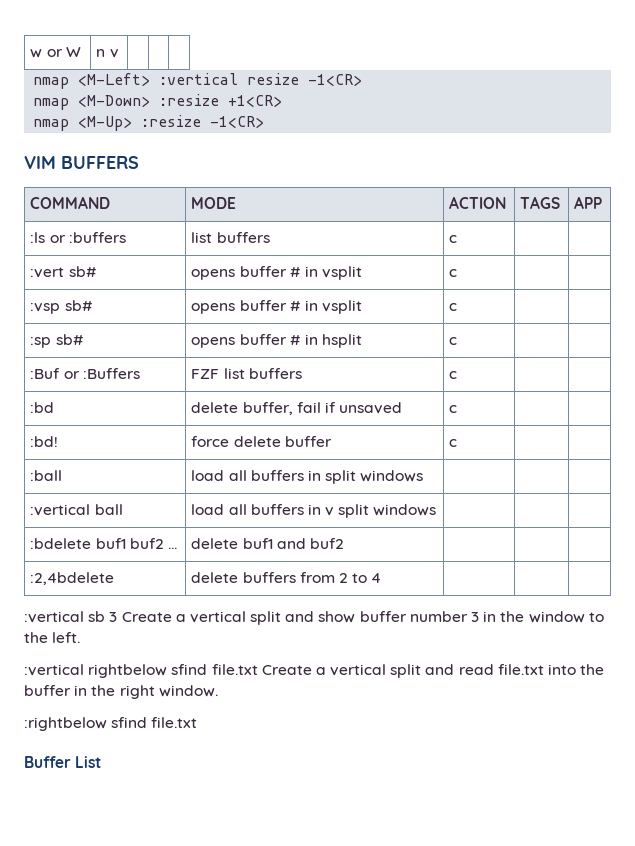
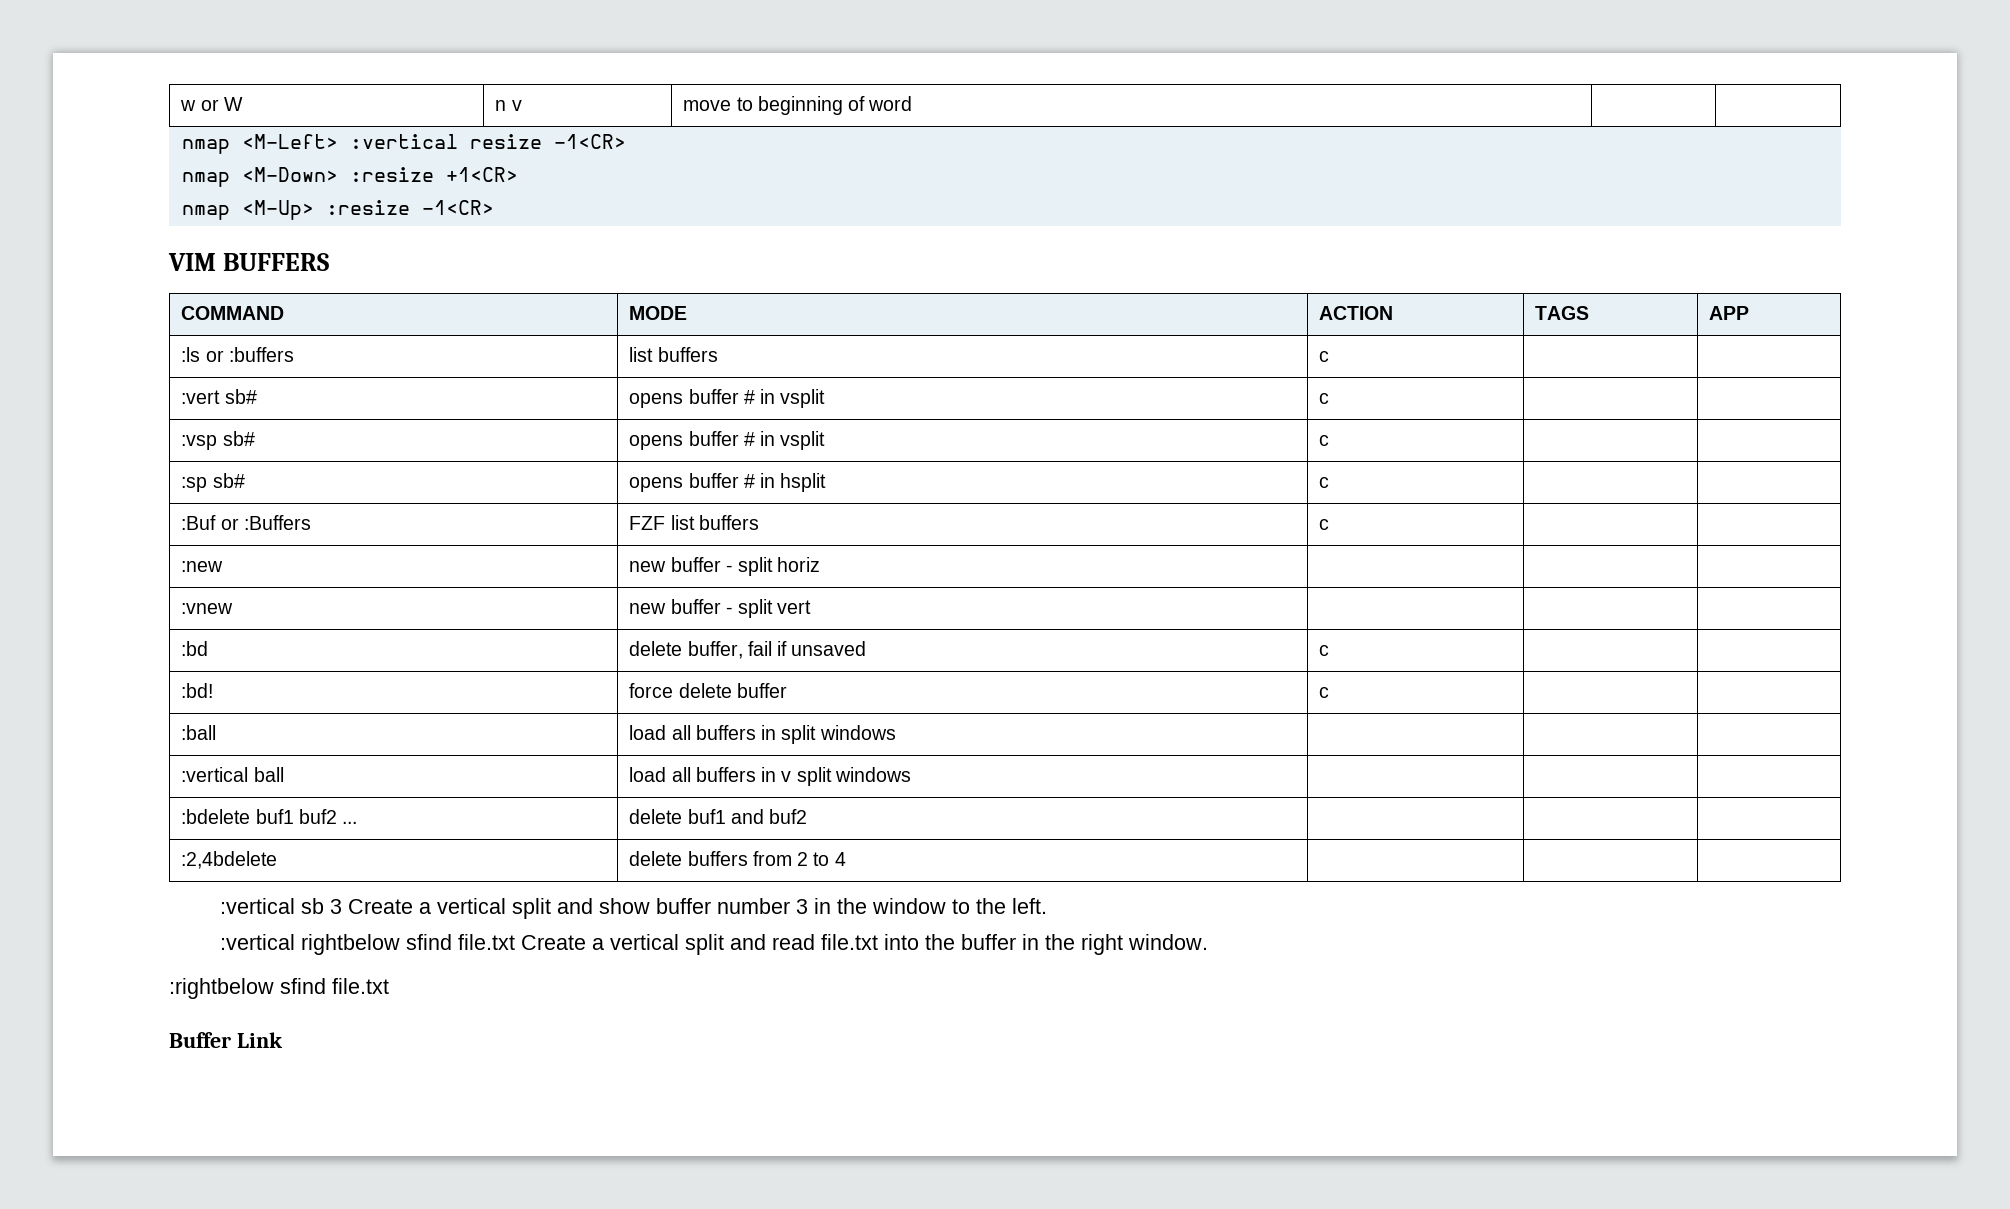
(119, 53) none -> [683,96,913,115] move to beginning of word
(458, 375) none -> [181,561,224,572] [629,557,821,576] [181,603,234,614] [629,599,812,618] // :new | new buffer - split horiz | | | // :vnew | new buffer - split vert | | |
[75,756,102,768] List -> [236,1032,283,1048] Link

